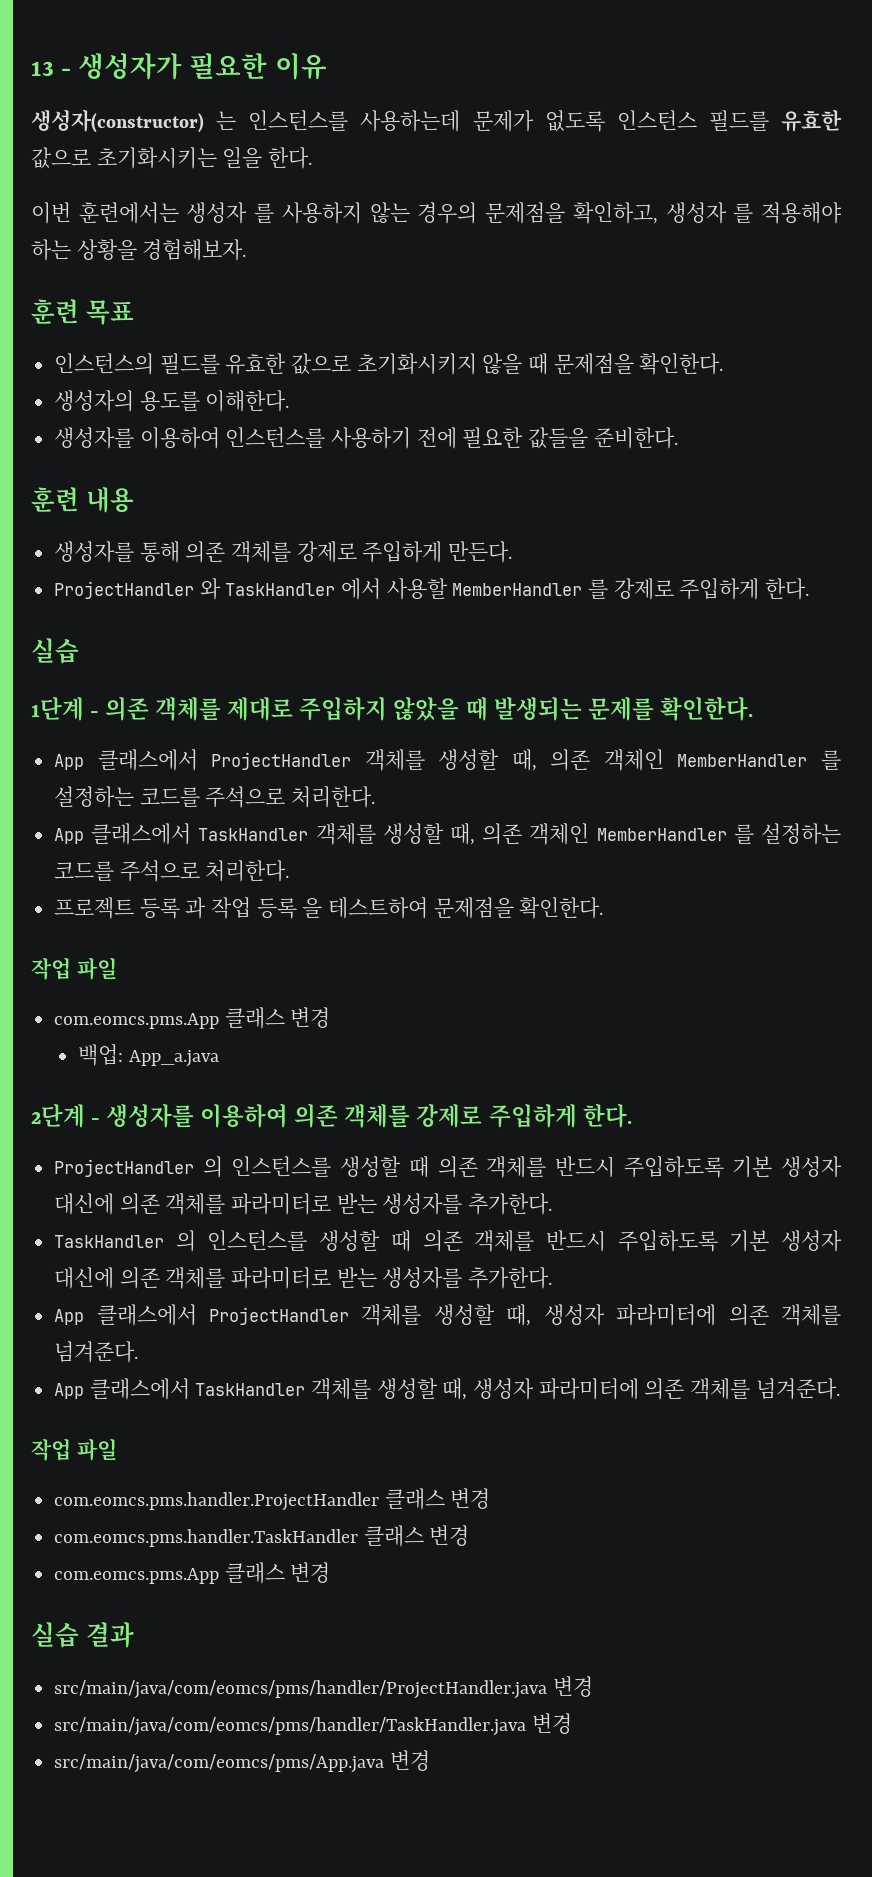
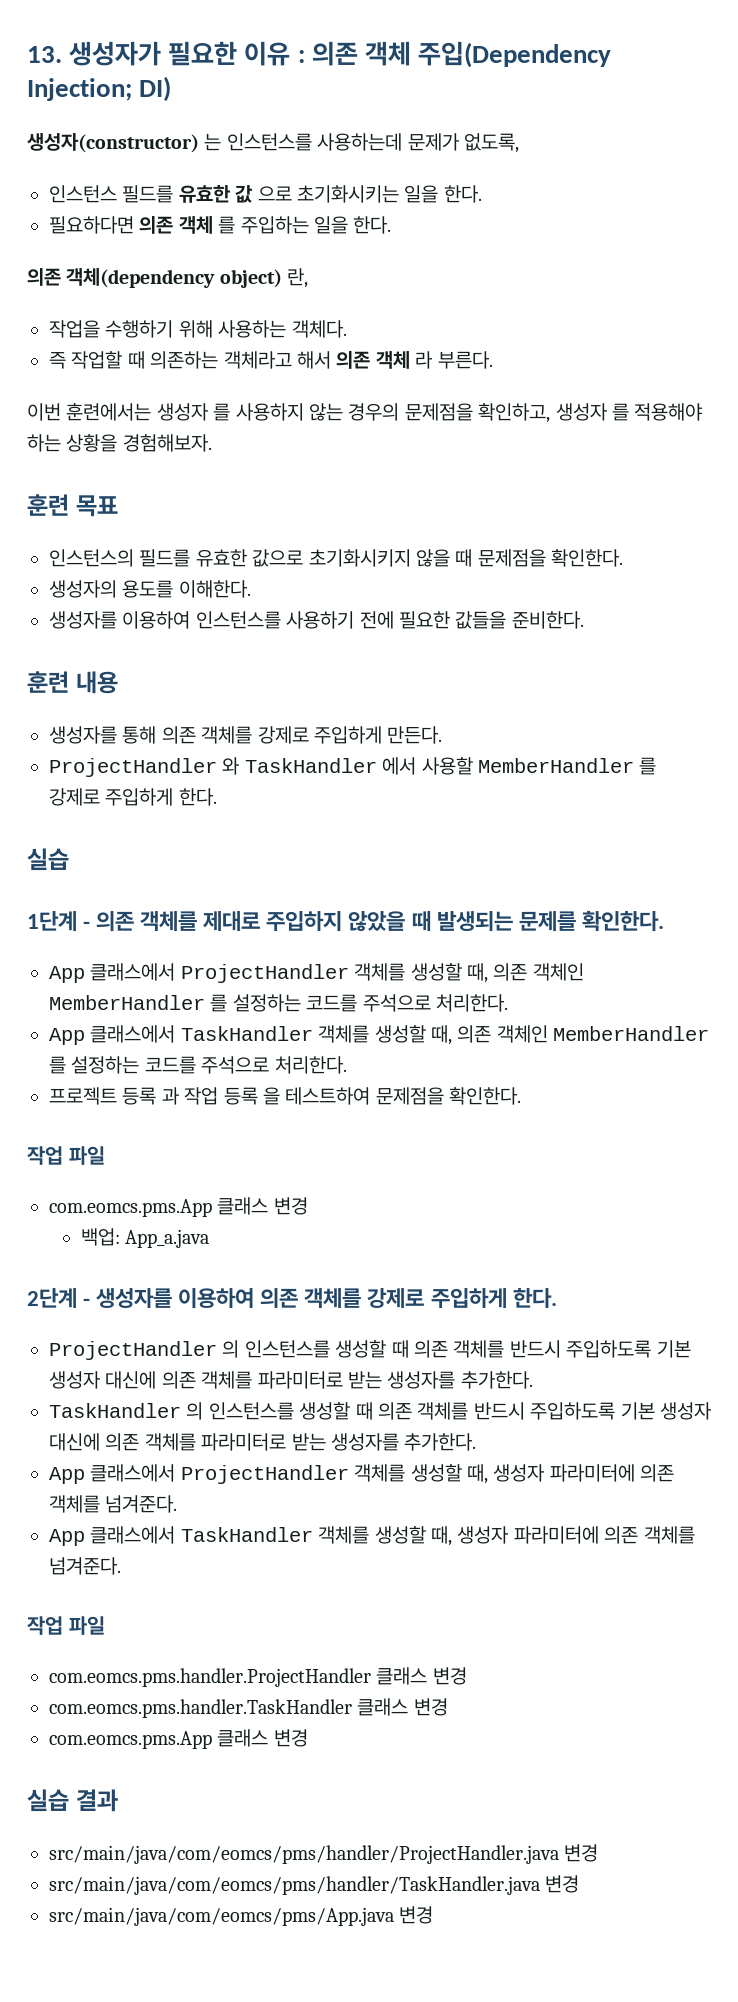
[31,61,72,76] 13 - -> [27,46,62,63] 13.
(327, 66) none -> [297,41,612,68] [27,76,172,102] : 의존 객체 주입(Dependency Injection; DI)
[544,110,605,132] 없도록 -> [463,133,519,153] 없도록, //
[31,147,91,169] 값으로 -> [235,185,292,203] 값 으로
(313, 158) none -> [49,216,392,234] [27,268,309,288] [49,320,347,338] [49,351,493,369] // 필요하다면 의존 객체 를 주입하는 일을 한다. // 의존 객체(dependency object) 란, // 작업을 수행하기 위해 사용하는 객체다. // 즉 작업할 때 의존하는 객체라고 해서 의존 객체 라 부른다.

